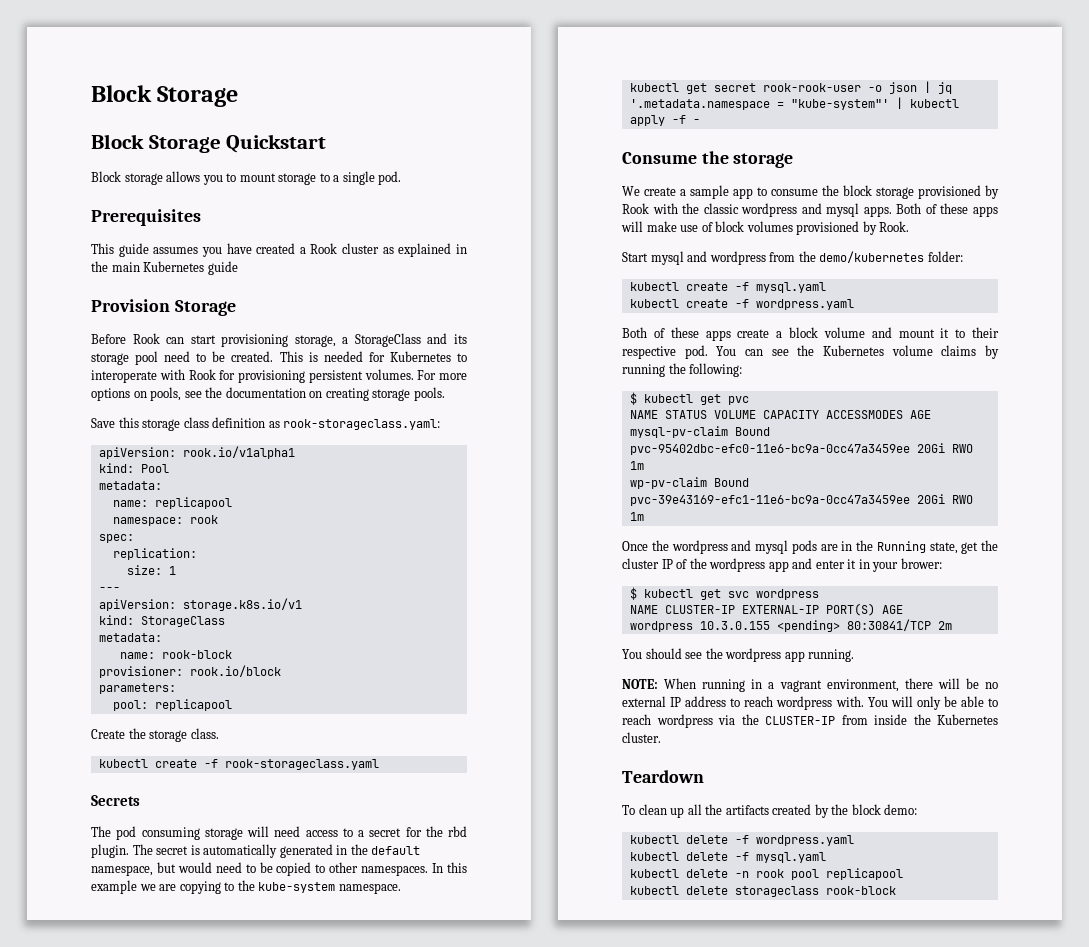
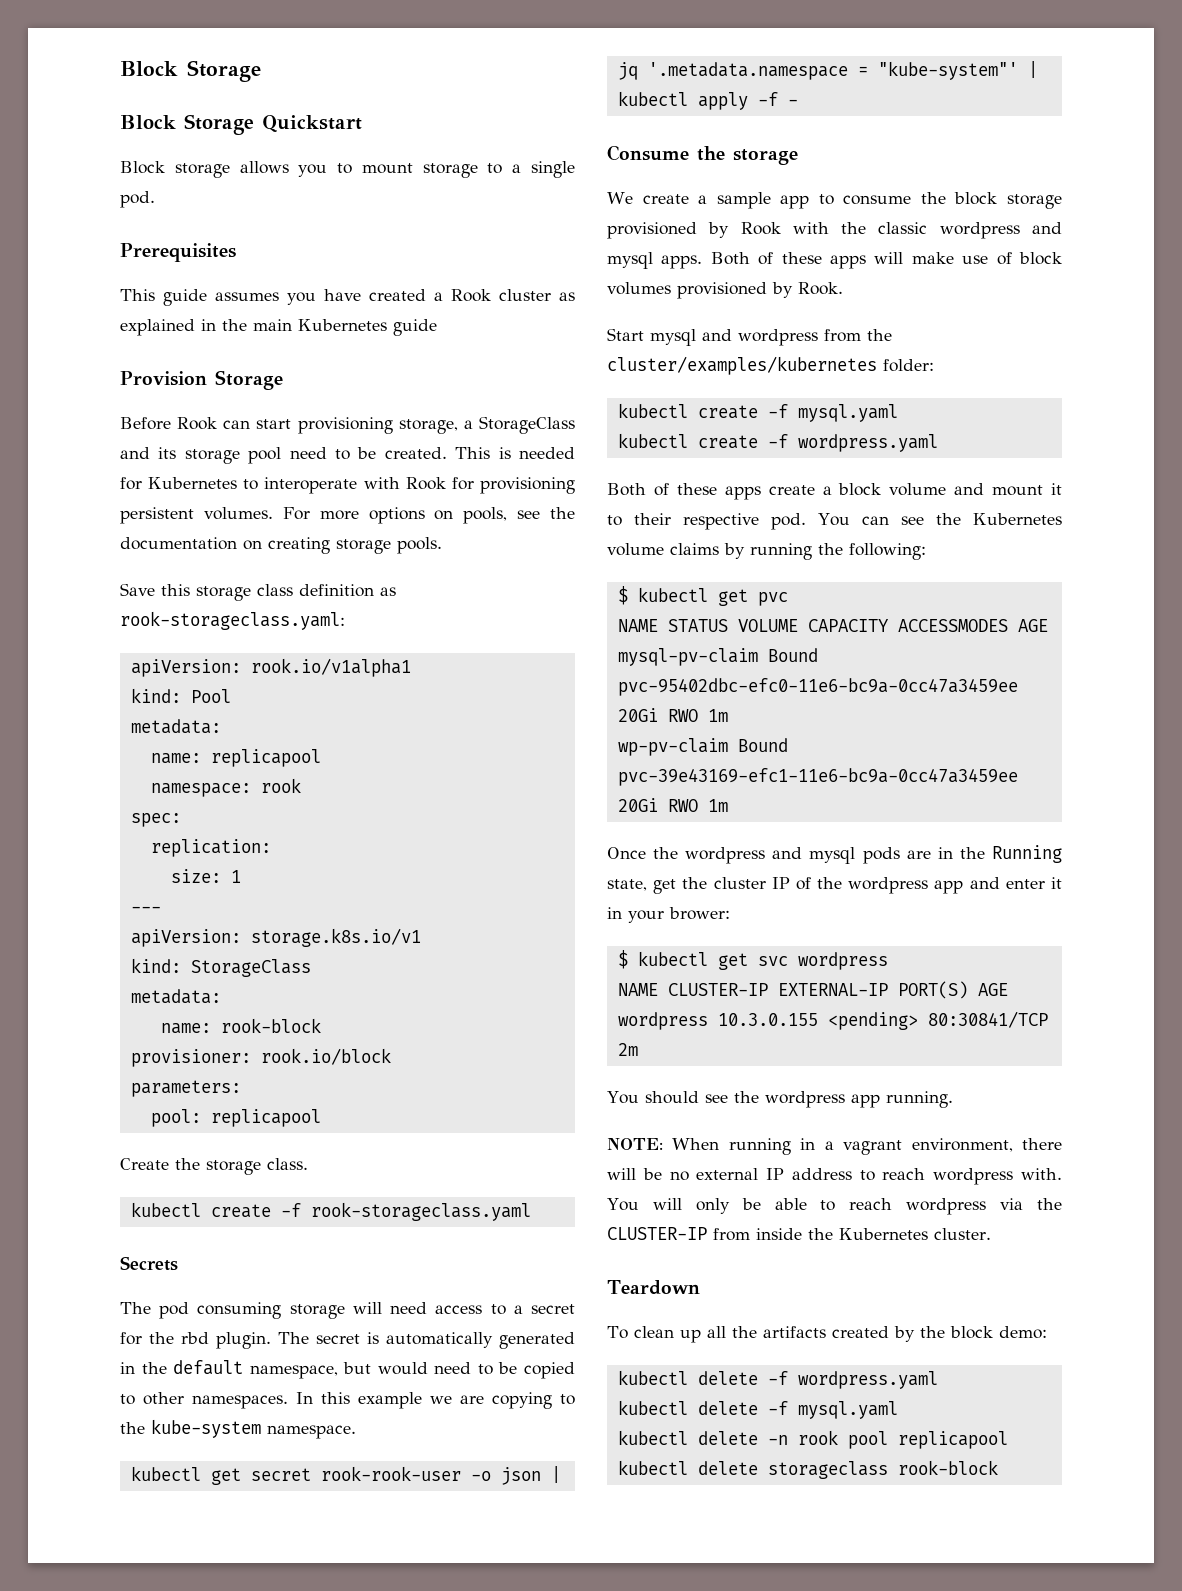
[819,251,925,263] demo/kubernetes -> [607,356,877,375] cluster/examples/kubernetes

